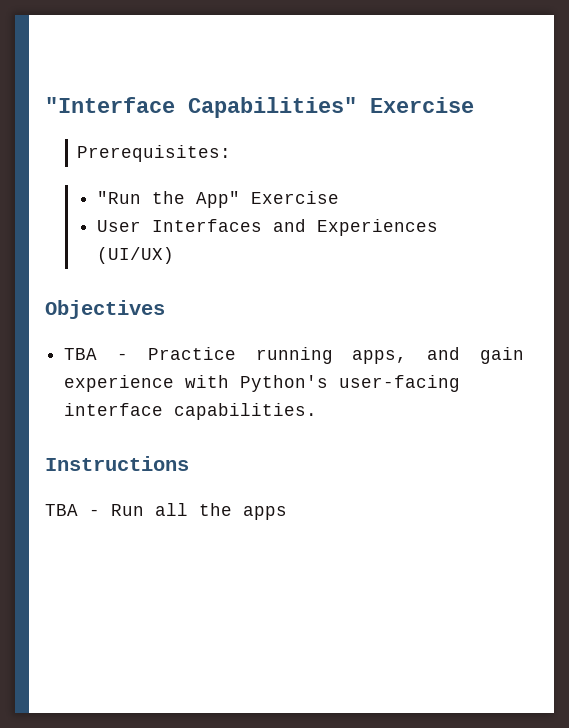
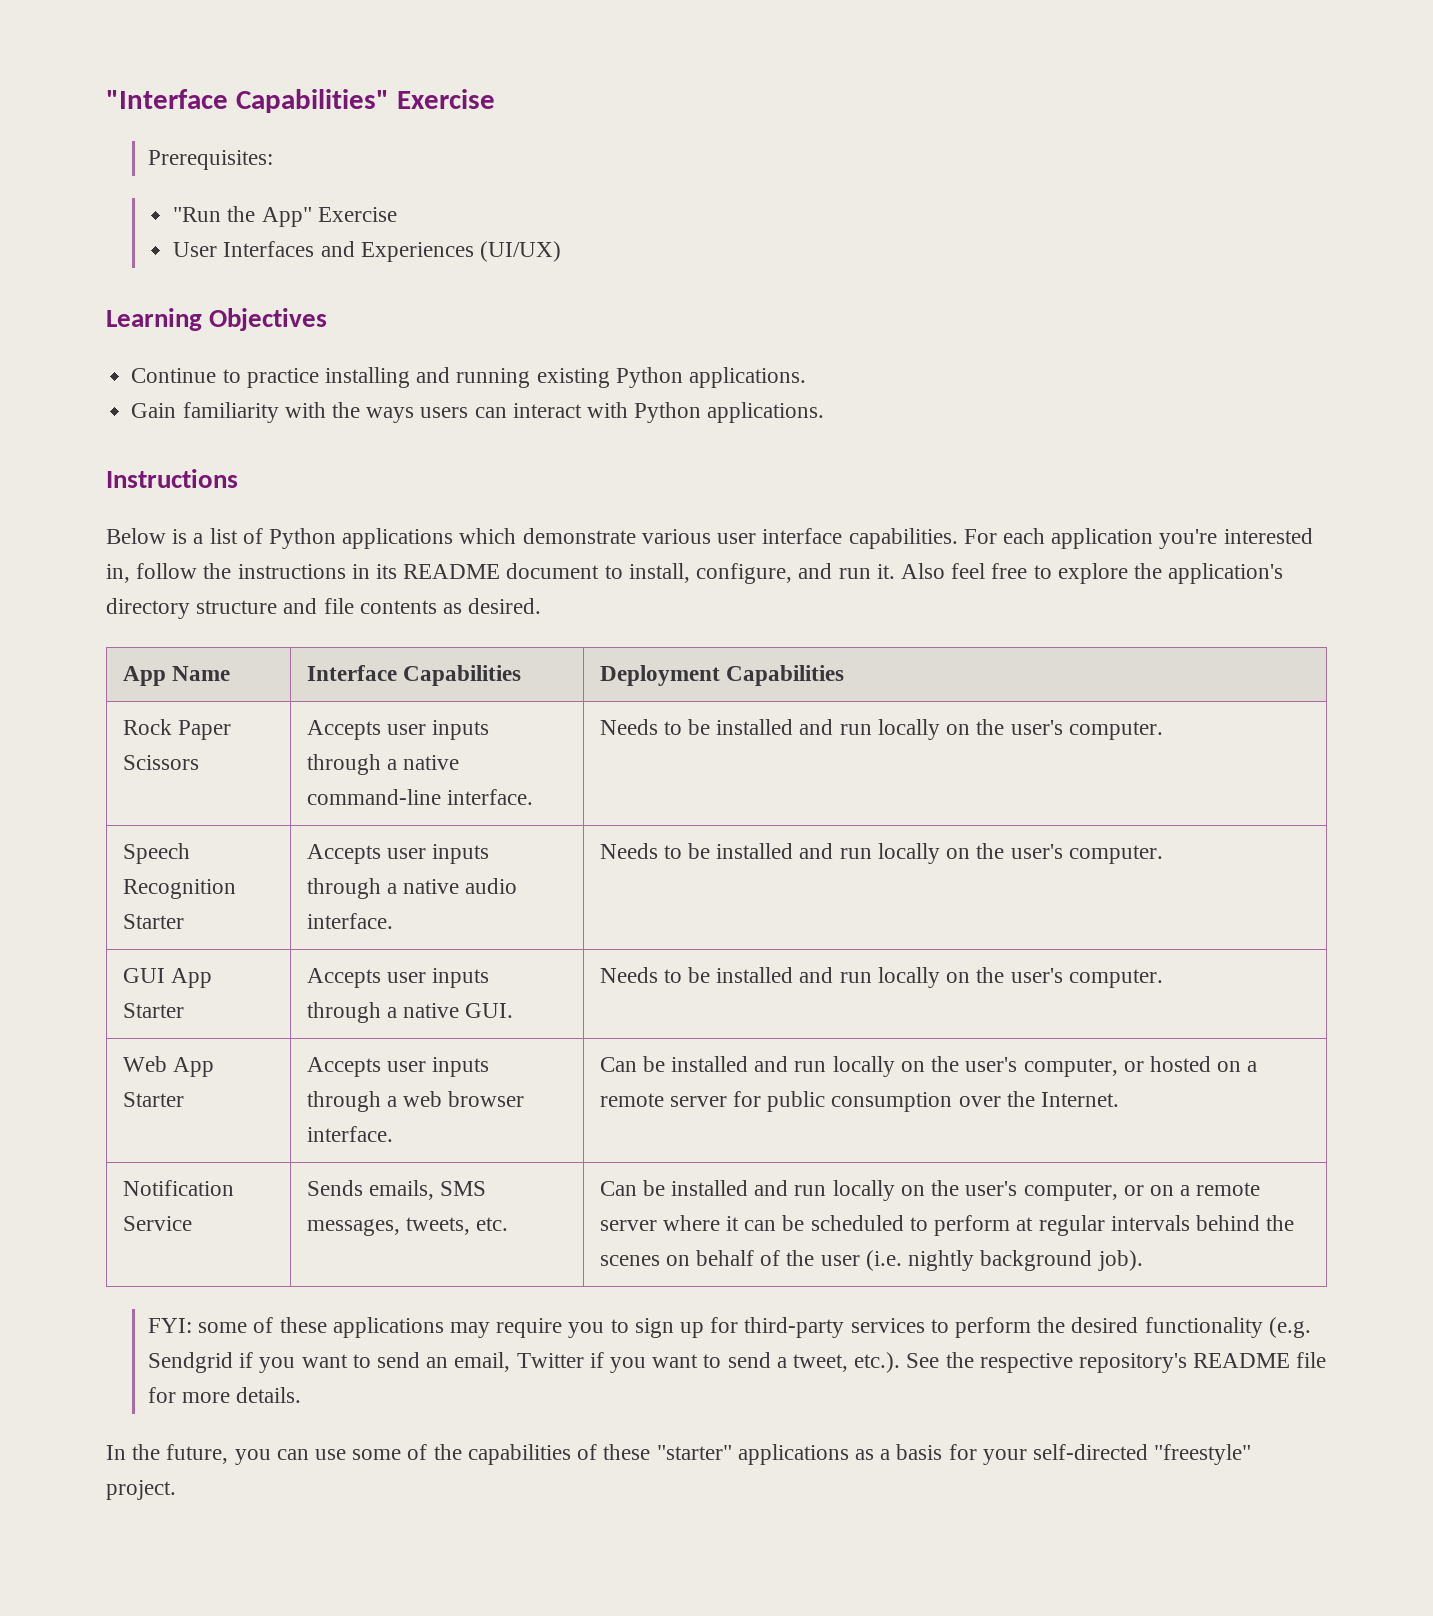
(174, 255) none -> [106,308,202,331] Learning
[64,347,524,364] [64,375,461,392] [64,403,318,420] [45,456,189,471] [45,503,287,520] TBA - Practice running apps, and gain experience with Python's user-facing interface capabilities. // Instructions // TBA - Run all the apps -> [131,367,806,388] [131,402,825,423] [106,469,238,488] [106,528,1313,549] [106,563,1284,584] [106,598,542,619] [122,666,230,686] [306,665,521,686] [599,665,844,686] [122,719,231,740] [122,755,199,770] [306,720,490,740] [306,754,460,775] [306,789,533,805] [599,719,1163,740] [122,843,190,864] [122,879,236,899] [122,914,184,929] [306,844,490,864] [306,878,518,899] [306,913,393,929] [599,843,1163,864] [122,968,212,988] [122,1003,184,1018] [306,968,490,988] [306,1002,514,1023] [599,967,1163,988] [122,1056,214,1077] [122,1092,184,1107] [306,1057,490,1077] [306,1091,525,1112] [306,1126,393,1142] [599,1056,1258,1077] [599,1091,1120,1112] [122,1180,234,1196] [122,1216,192,1231] [306,1180,487,1200] [306,1217,509,1236] [599,1180,1261,1201] [599,1215,1295,1236] [599,1250,1143,1271] [147,1317,1311,1338] [147,1352,1327,1373] [147,1387,302,1403] [106,1444,1252,1465] [106,1480,176,1500] Continue to practice installing and running existing Python applications. // Gain familiarity with the ways users can interact with Python applications. // Instructions // Below is a list of Python applications which demonstrate various user interface capabilities. For each application you're interested in, follow the instructions in its README document to install, configure, and run it. Also feel free to explore the application's directory structure and file contents as desired. // App Name | Interface Capabilities | Deployment Capabilities // Rock Paper Scissors | Accepts user inputs through a native command-line interface. | Needs to be installed and run locally on the user's computer. // Speech Recognition Starter | Accepts user inputs through a native audio interface. | Needs to be installed and run locally on the user's computer. // GUI App Starter | Accepts user inputs through a native GUI. | Needs to be installed and run locally on the user's computer. // Web App Starter | Accepts user inputs through a web browser interface. | Can be installed and run locally on the user's computer, or hosted on a remote server for public consumption over the Internet. // Notification Service | Sends emails, SMS messages, tweets, etc. | Can be installed and run locally on the user's computer, or on a remote server where it can be scheduled to perform at regular intervals behind the scenes on behalf of the user (i.e. nightly background job). // FYI: some of these applications may require you to sign up for third-party services to perform the desired functionality (e.g. Sendgrid if you want to send an email, Twitter if you want to send a tweet, etc.). See the respective repository's README file for more details. // In the future, you can use some of the capabilities of these "starter" applications as a basis for your self-directed "freestyle" project.

